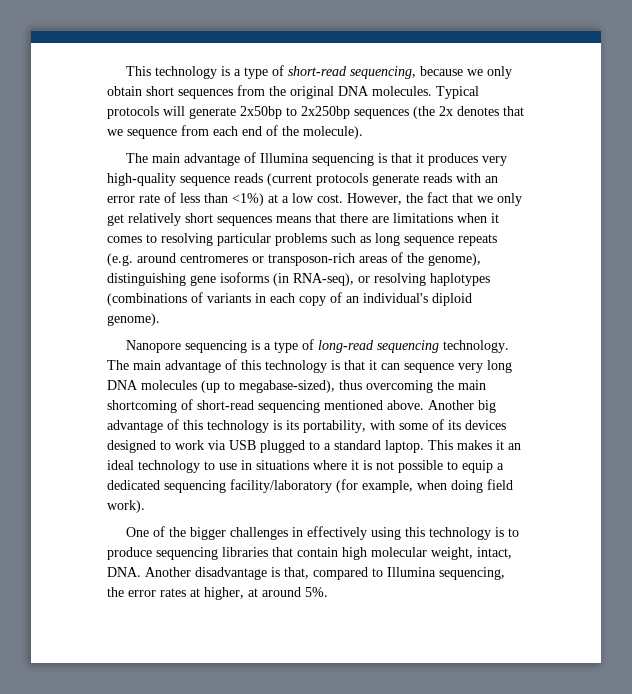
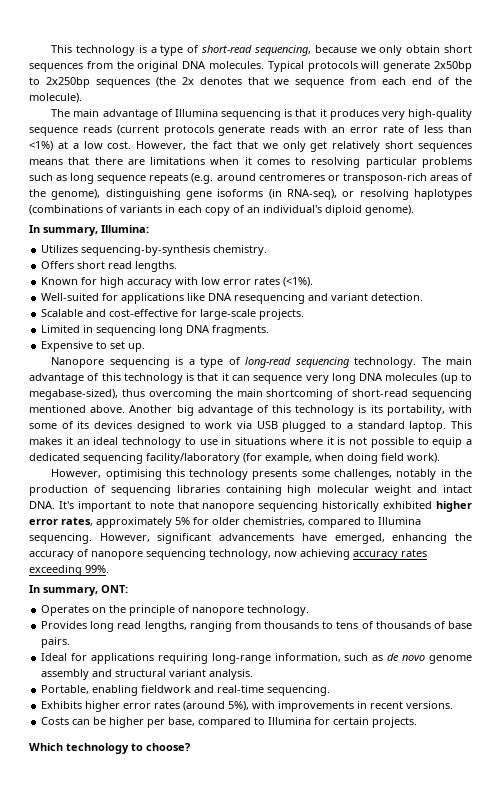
(160, 319) none -> [29,225,149,236] [41,245,268,256] [41,261,178,272] [41,277,314,288] [41,293,424,304] [41,309,305,320] [41,325,270,336] [41,341,146,352] // In summary, Illumina: // Utilizes sequencing-by-synthesis chemistry. // Offers short read lengths. // Known for high accuracy with low error rates (<1%). // Well-suited for applications like DNA resequencing and variant detection. // Scalable and cost-effective for large-scale projects. // Limited in sequencing long DNA fragments. // Expensive to set up.
[125,526,519,540] [107,547,512,560] [107,567,505,580] [107,587,328,600] One of the bigger challenges in effectively using this technology is to produce sequencing libraries that contain high molecular weight, intact, DNA. Another disadvantage is that, compared to Illumina sequencing, the error rates at higher, at around 5%. -> [51,469,473,480] [29,485,473,496] [29,501,472,512] [29,517,421,528] [29,533,472,544] [29,549,427,560] [29,565,109,576] [29,585,128,596] [41,605,310,616] [41,621,472,632] [41,637,71,648] [41,653,472,664] [41,669,254,680] [41,685,331,696] [41,701,454,712] [41,717,418,728] [29,743,190,754] However, optimising this technology presents some challenges, notably in the production of sequencing libraries containing high molecular weight and intact DNA. It's important to note that nanopore sequencing historically exhibited higher error rates, approximately 5% for older chemistries, compared to Illumina sequencing. However, significant advancements have emerged, enhancing the accuracy of nanopore sequencing technology, now achieving accuracy rates exceeding 99%. // In summary, ONT: // Operates on the principle of nanopore technology. // Provides long read lengths, ranging from thousands to tens of thousands of base pairs. // Ideal for applications requiring long-range information, such as de novo genome assembly and structural variant analysis. // Portable, enabling fieldwork and real-time sequencing. // Exhibits higher error rates (around 5%), with improvements in recent versions. // Costs can be higher per base, compared to Illumina for certain projects. // Which technology to choose?

